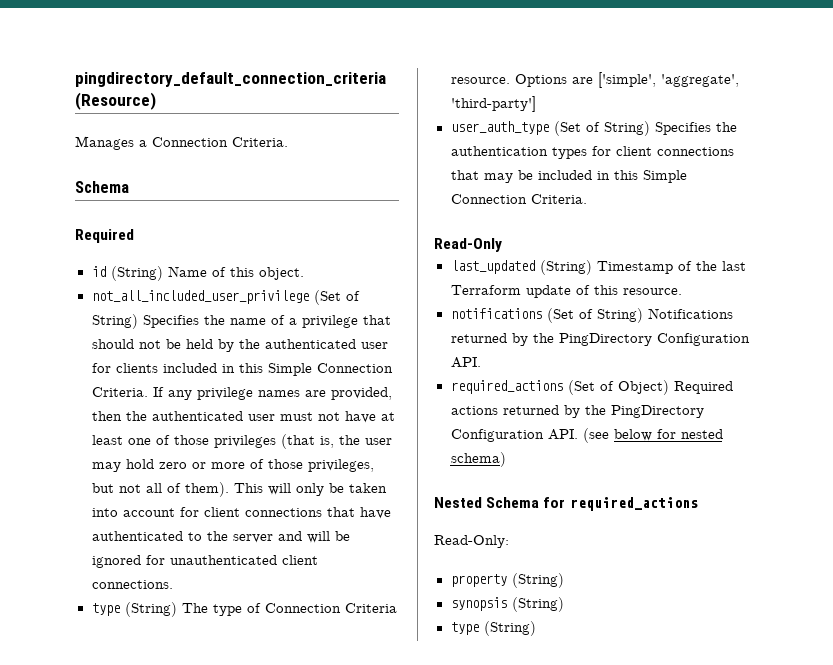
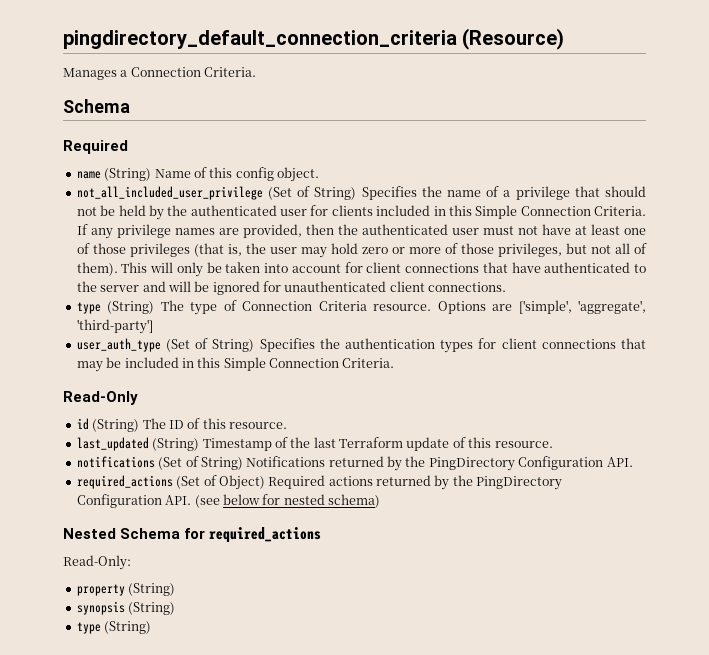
[91,266,106,277] id -> [76,171,101,179] name
(254, 272) none -> [235,167,274,181] config
(502, 245) none -> [76,418,287,432] // id (String) The ID of this resource.

